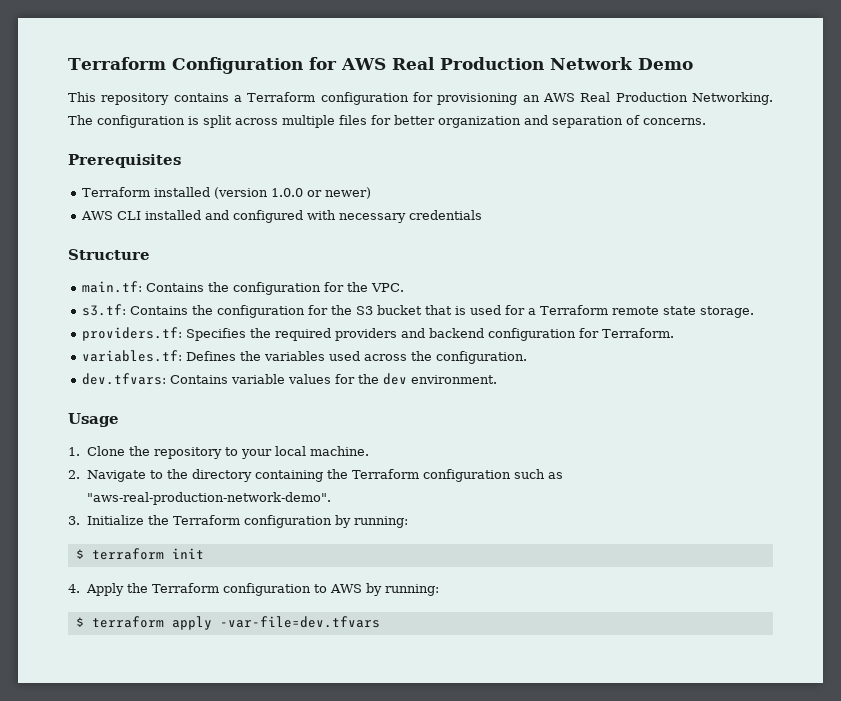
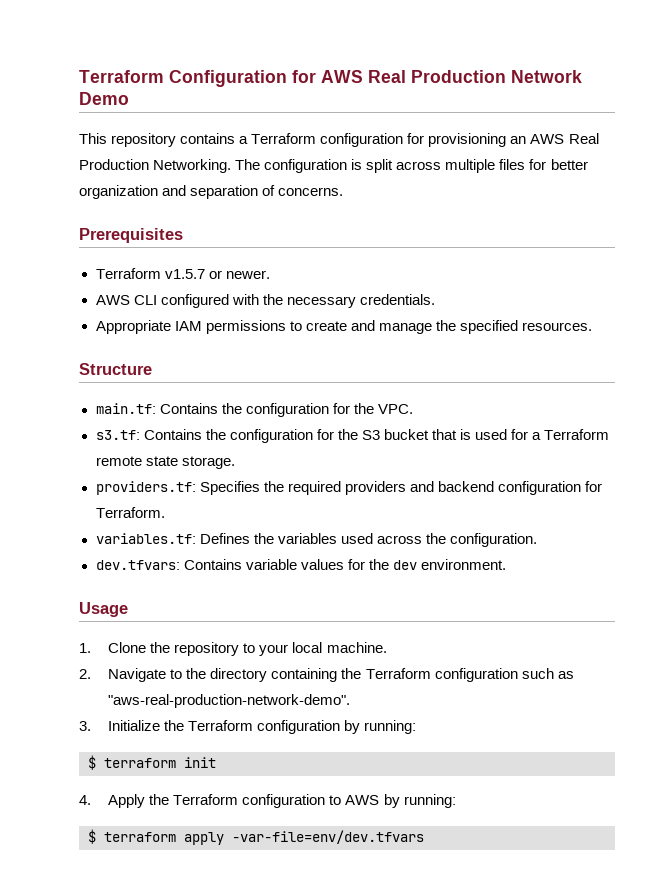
[154,187,372,199] [81,210,483,223] installed (version 1.0.0 or newer) // AWS CLI installed and configured with necessary credentials -> [164,269,270,279] [95,294,435,308] [95,320,592,334] v1.5.7 or newer. // AWS CLI configured with the necessary credentials. // Appropriate IAM permissions to create and manage the specified resources.
[219,616,380,628] -var-file=dev.tfvars -> [232,830,424,844] -var-file=env/dev.tfvars

